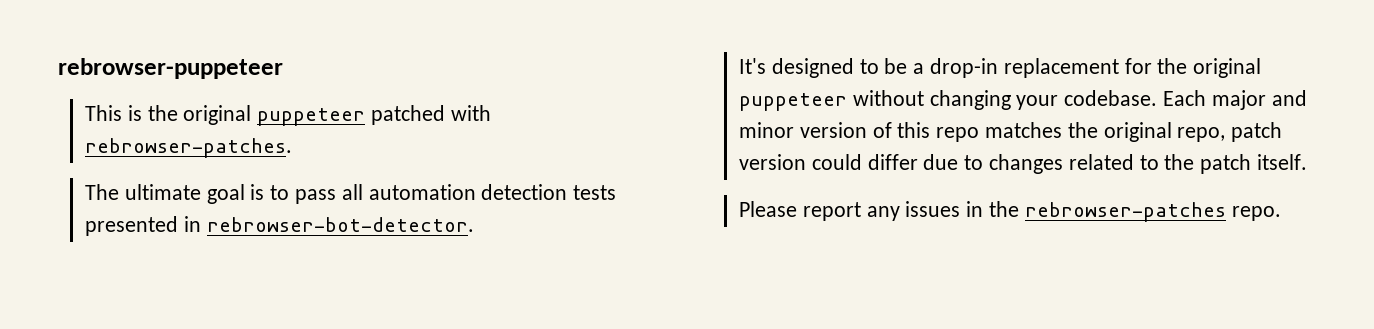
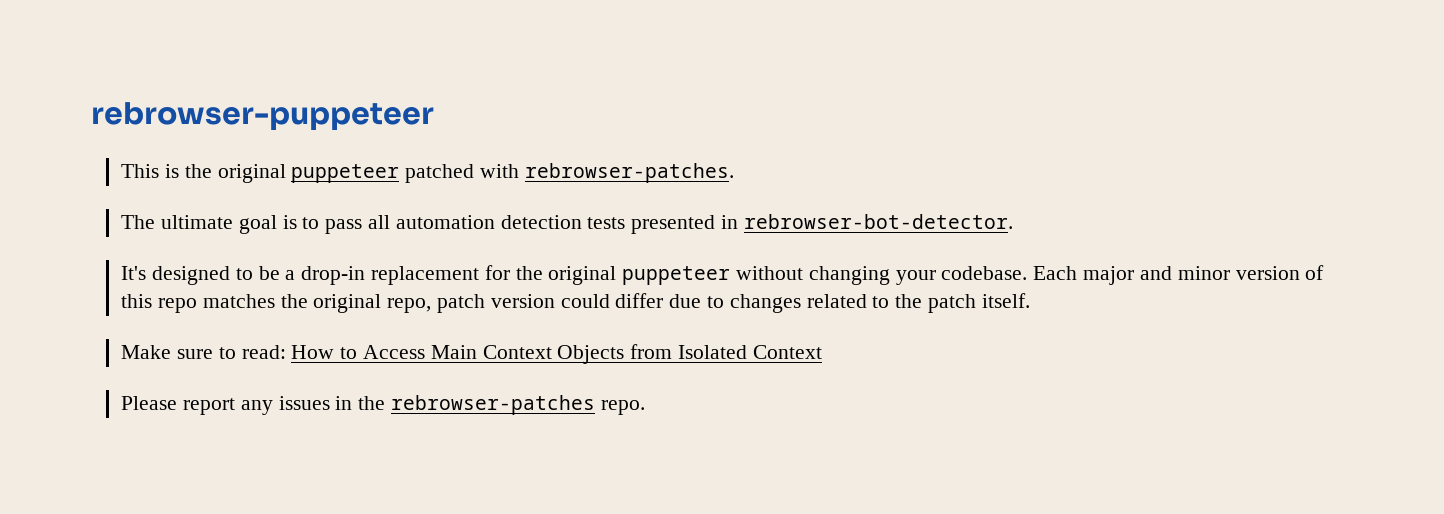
(1307, 162) none -> [121,344,822,364] // Make sure to read: How to Access Main Context Objects from Isolated Context

